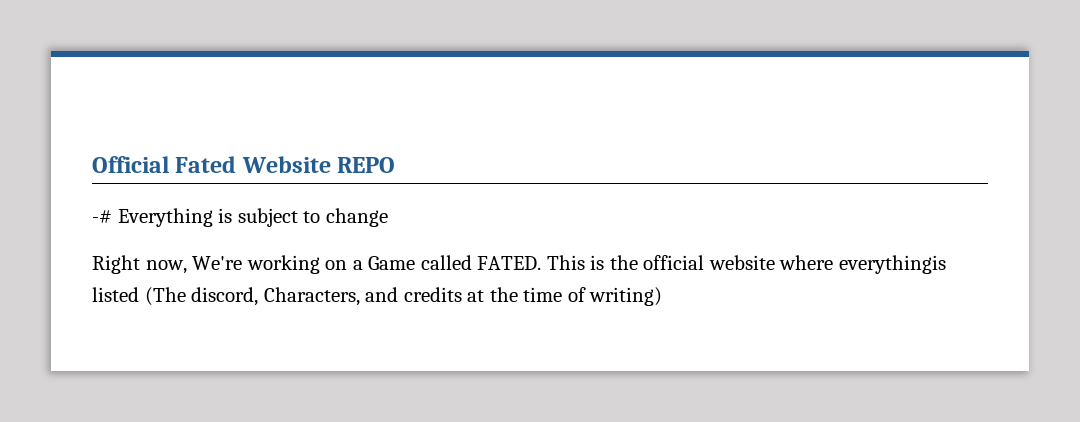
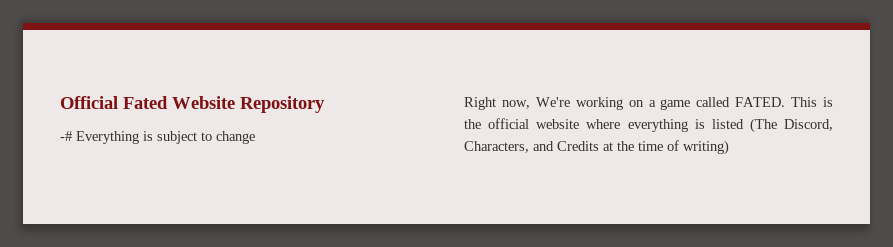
[337,157,396,173] REPO -> [240,96,325,113] Repository
[368,256,416,270] Game -> [660,99,691,110] game
[839,255,947,274] everythingis -> [627,119,705,132] everything is
[191,287,259,306] discord, -> [784,119,833,131] Discord,
[403,287,462,302] credits -> [557,141,599,151] Credits

